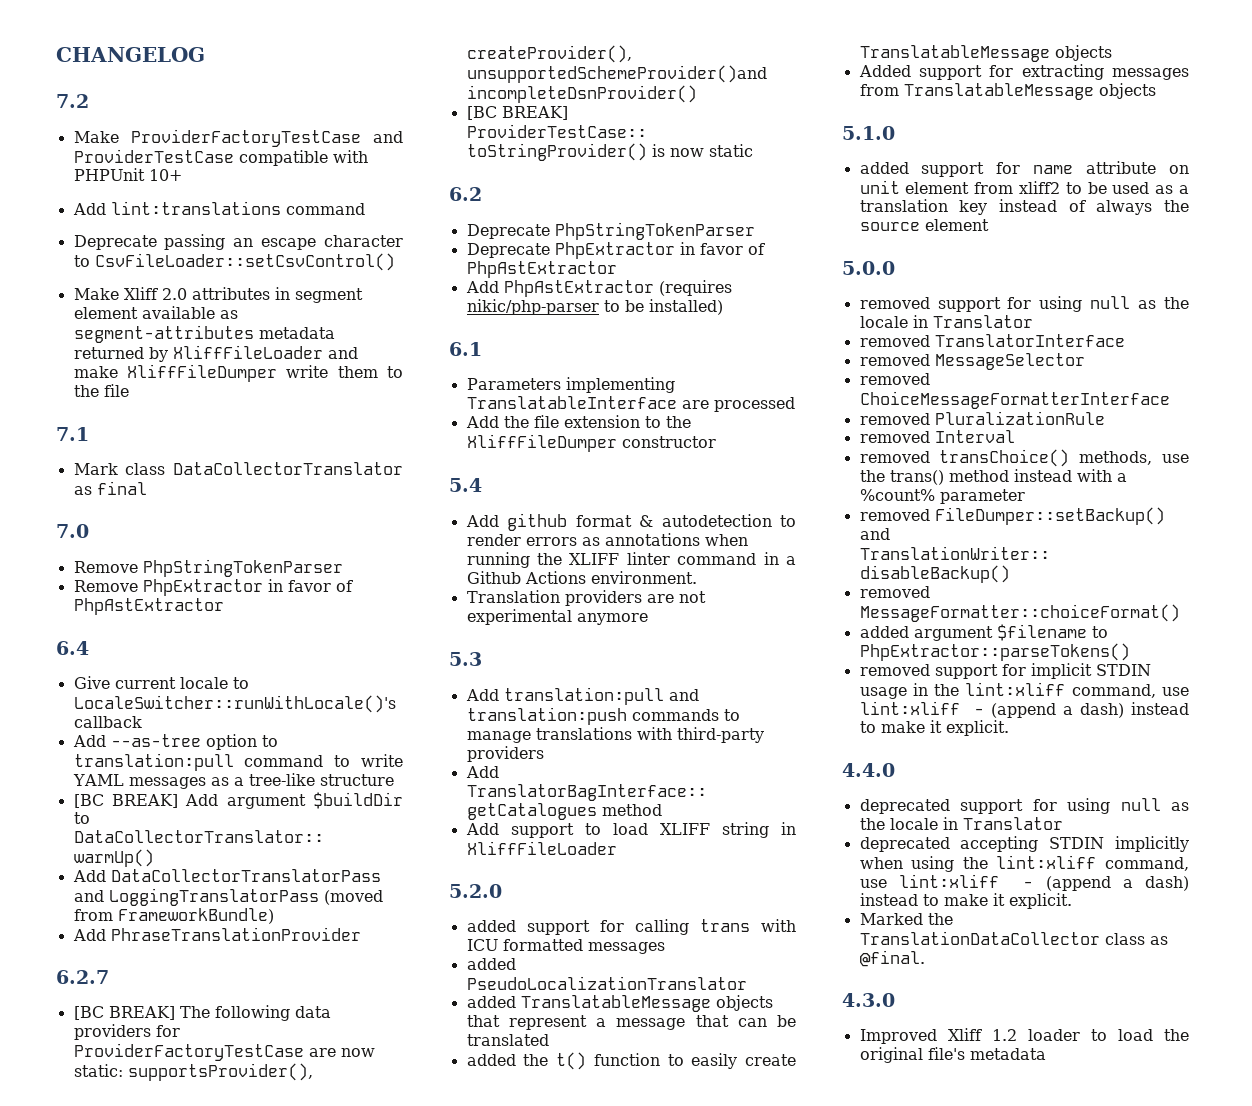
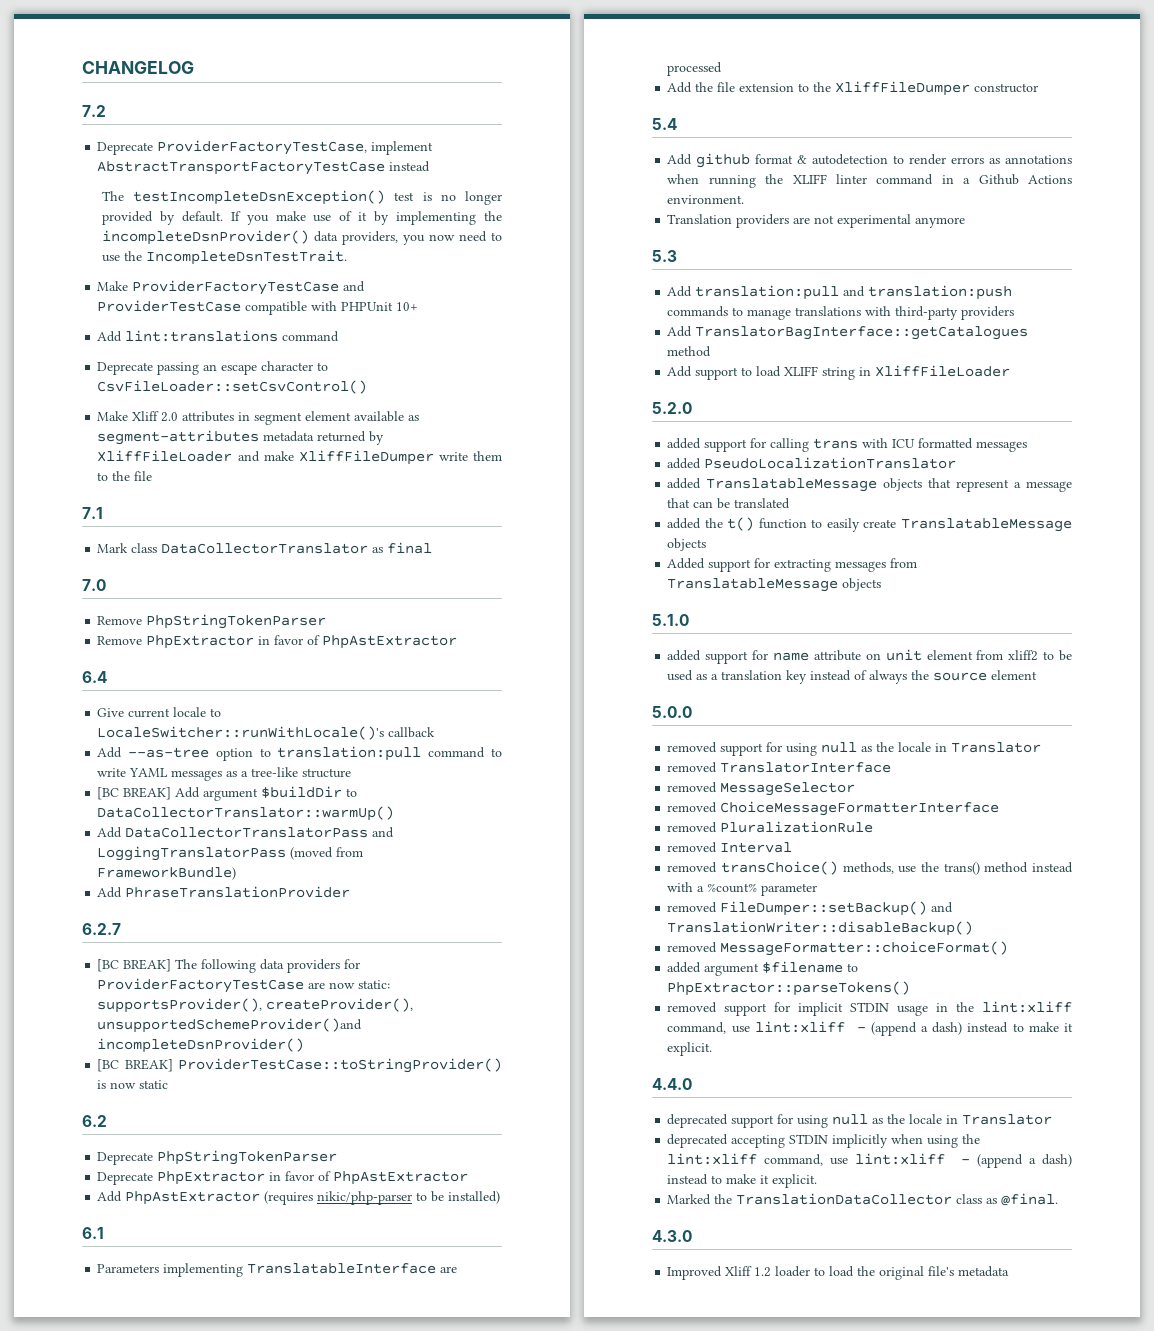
(89, 101) none -> [97,140,434,155] [97,161,431,175] [101,190,503,205] [101,211,503,225] [101,230,503,245] [101,250,347,265] // Deprecate ProviderFactoryTestCase, implement AbstractTransportFactoryTestCase instead // The testIncompleteDsnException() test is no longer provided by default. If you make use of it by implementing the incompleteDsnProvider() data providers, you now need to use the IncompleteDsnTestTrait.

